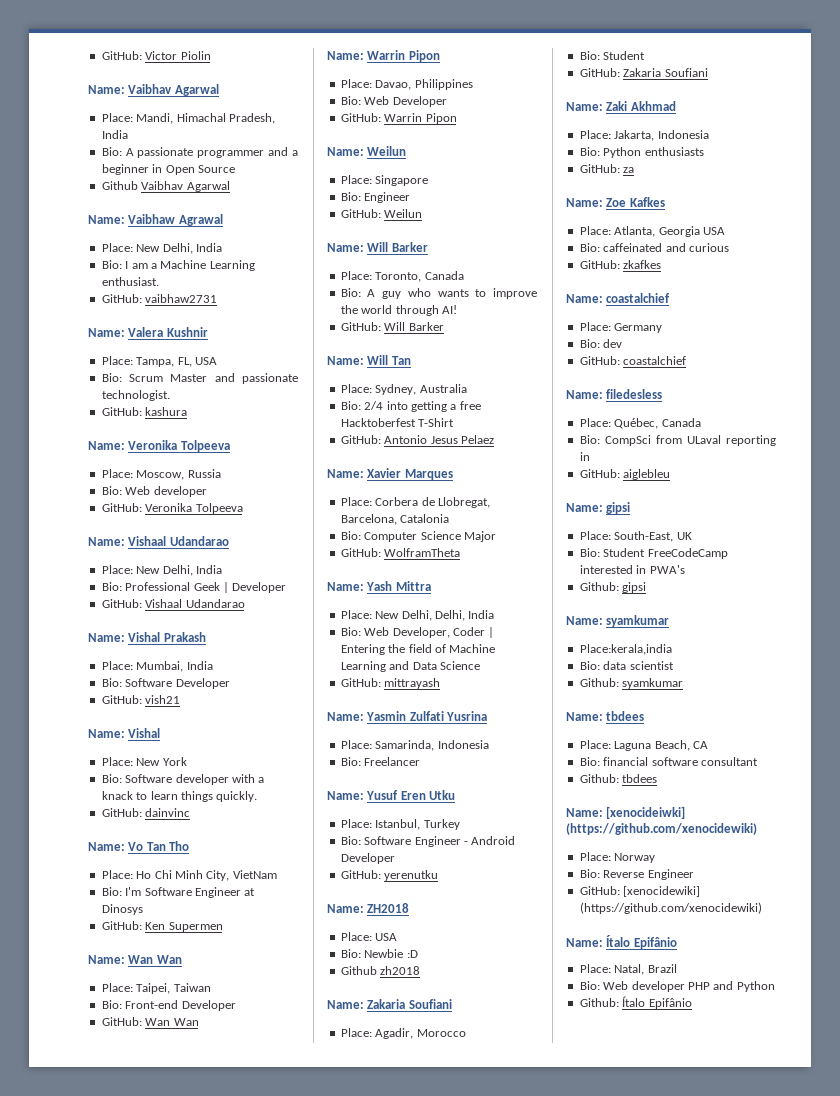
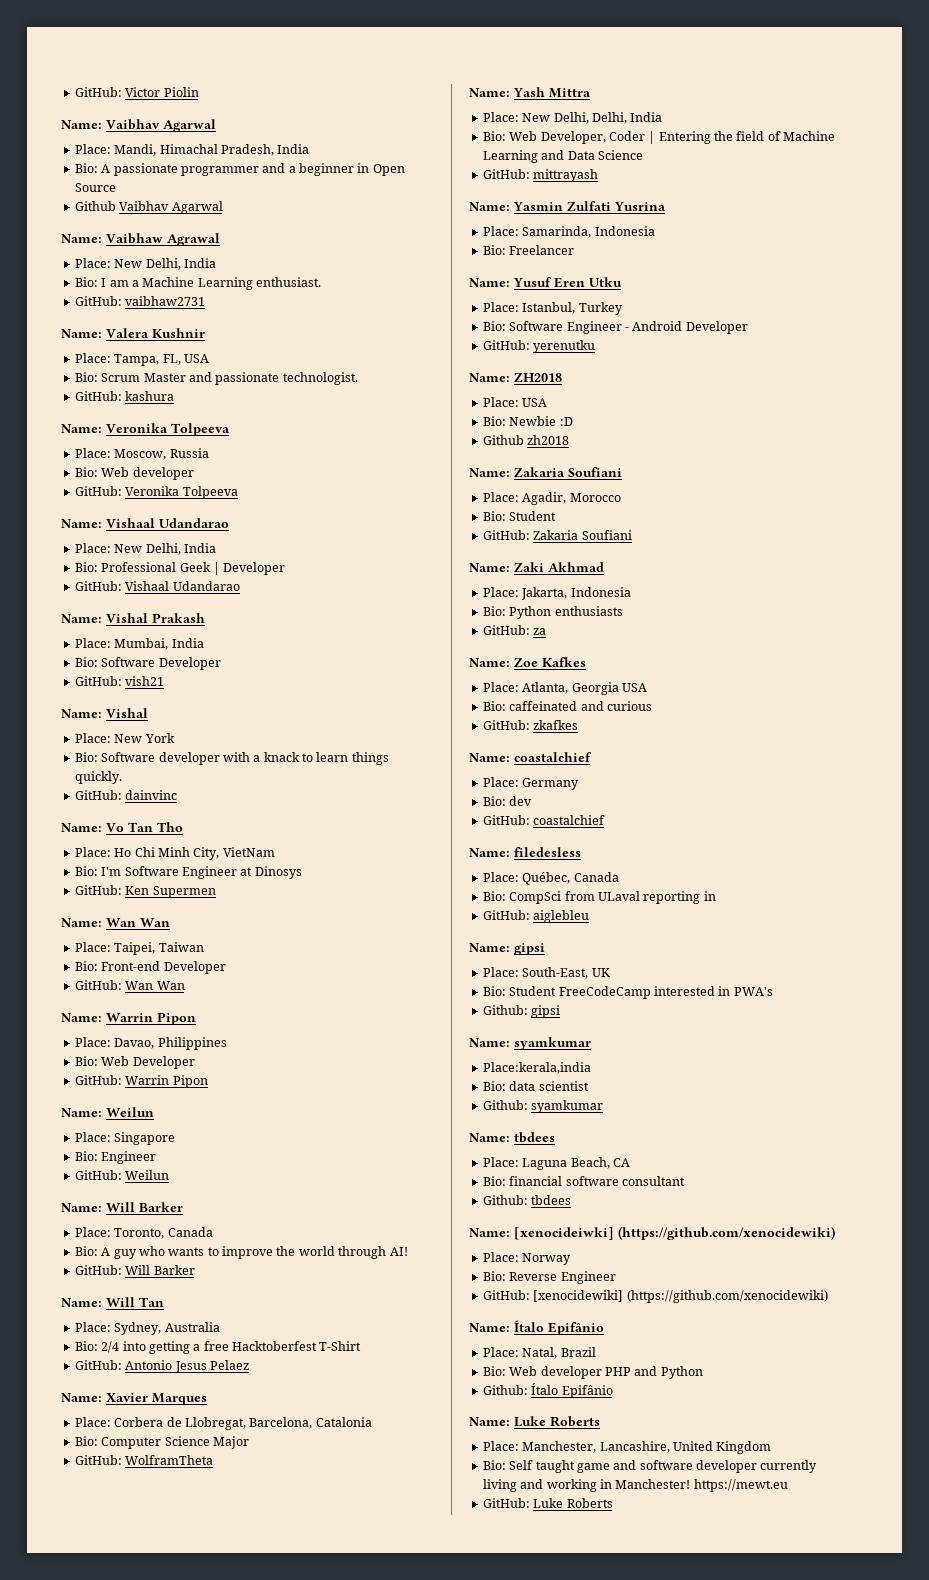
(692, 1003) none -> [469,1416,600,1427] [482,1441,772,1454] [482,1460,818,1473] [482,1479,788,1492] [482,1498,613,1508] // Name: Luke Roberts // Place: Manchester, Lancashire, United Kingdom // Bio: Self taught game and software developer currently living and working in Manchester! https://mewt.eu // GitHub: Luke Roberts

